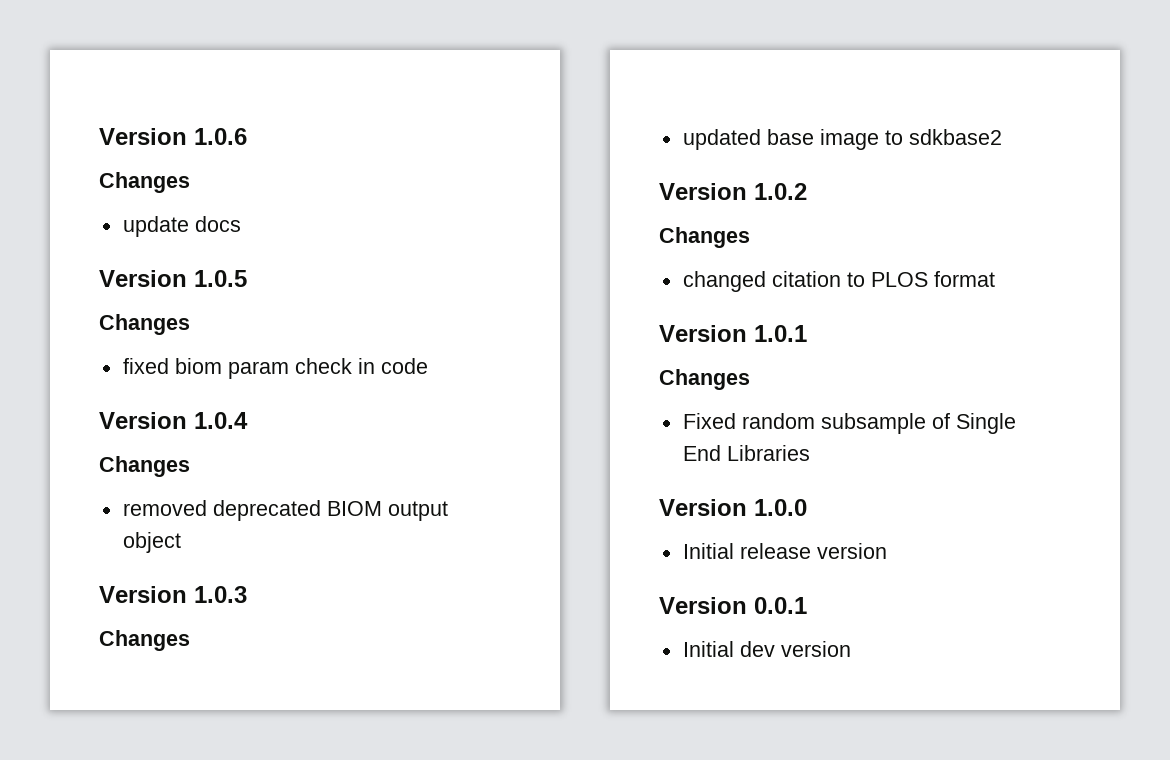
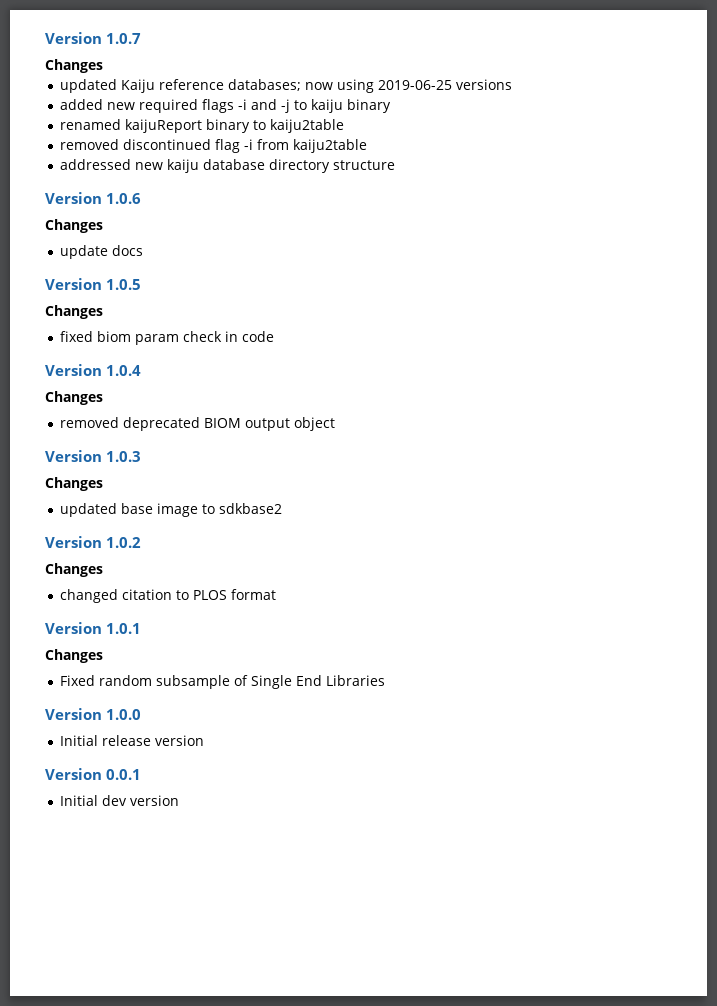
[99,128,187,145] Version -> [45,32,141,44] [45,59,103,73] [59,79,512,93] [59,99,391,113] [59,119,344,133] [59,139,367,153] [59,159,395,173] [45,192,102,204] Version 1.0.7 // Changes // updated Kaiju reference databases; now using 2019-06-25 versions // added new required flags -i and -j to kaiju binary // renamed kaijuReport binary to kaiju2table // removed discontinued flag -i from kaiju2table // addressed new kaiju database directory structure // Version

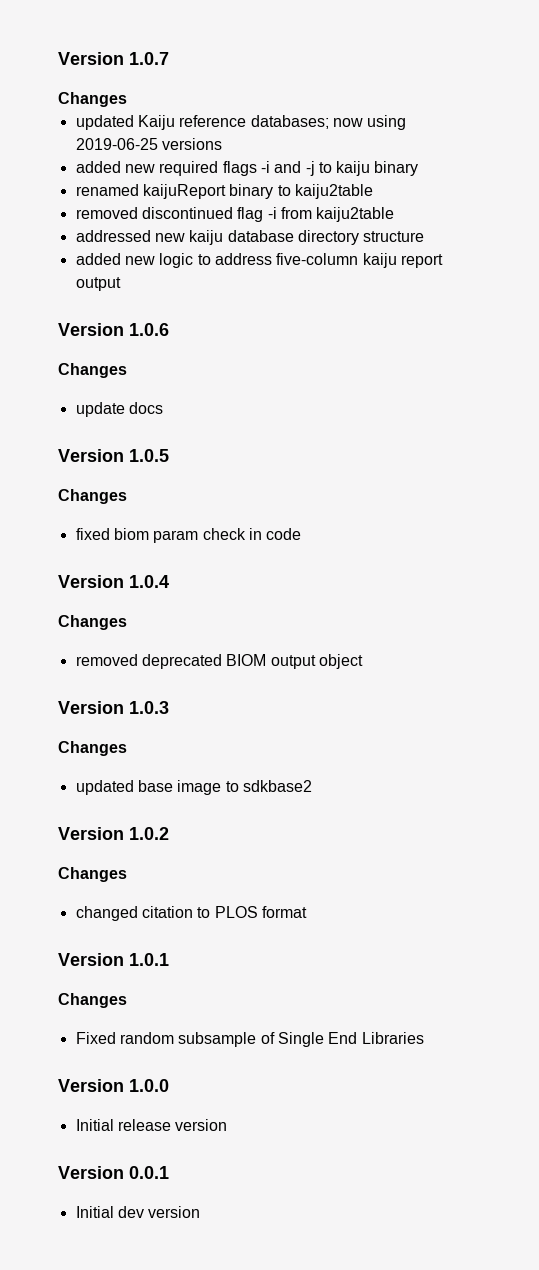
(395, 165) none -> [75,253,443,268] [75,277,121,291] // added new logic to address five-column kaiju report output

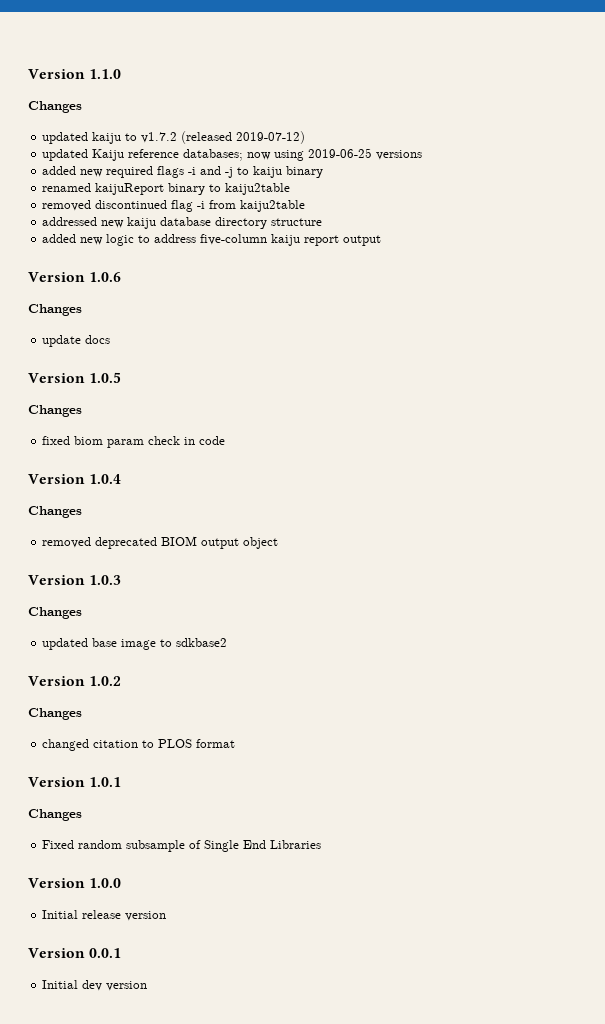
[58,52,169,65] [58,92,127,107] Version 1.0.7 // Changes -> [28,69,122,79] [28,101,82,113] [42,131,306,144] Version 1.1.0 // Changes // updated kaiju to v1.7.2 (released 2019-07-12)

